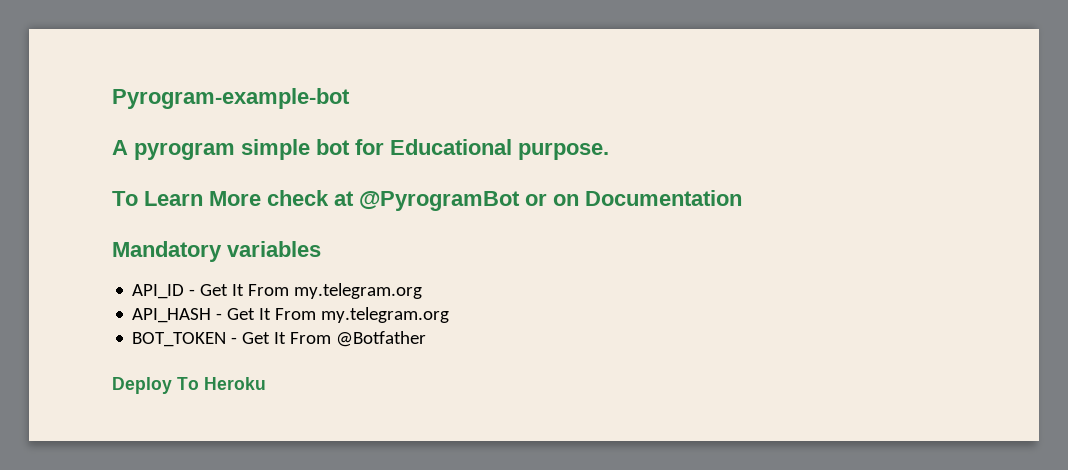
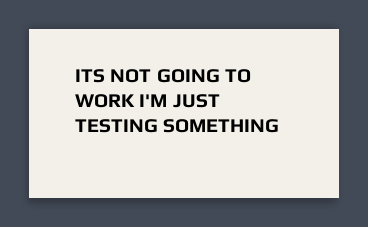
[112,88,350,109] [112,139,609,160] [112,190,742,211] [112,241,321,262] [132,283,423,299] [132,307,450,323] [132,331,427,347] [112,377,266,394] Pyrogram-example-bot // A pyrogram simple bot for Educational purpose. // To Learn More check at @PyrogramBot or on Documentation // Mandatory variables // API_ID - Get It From my.telegram.org // API_HASH - Get It From my.telegram.org // BOT_TOKEN - Get It From @Botfather // Deploy To Heroku -> [75,69,251,83] [75,94,220,108] [75,119,280,133] ITS NOT GOING TO WORK I'M JUST TESTING SOMETHING

